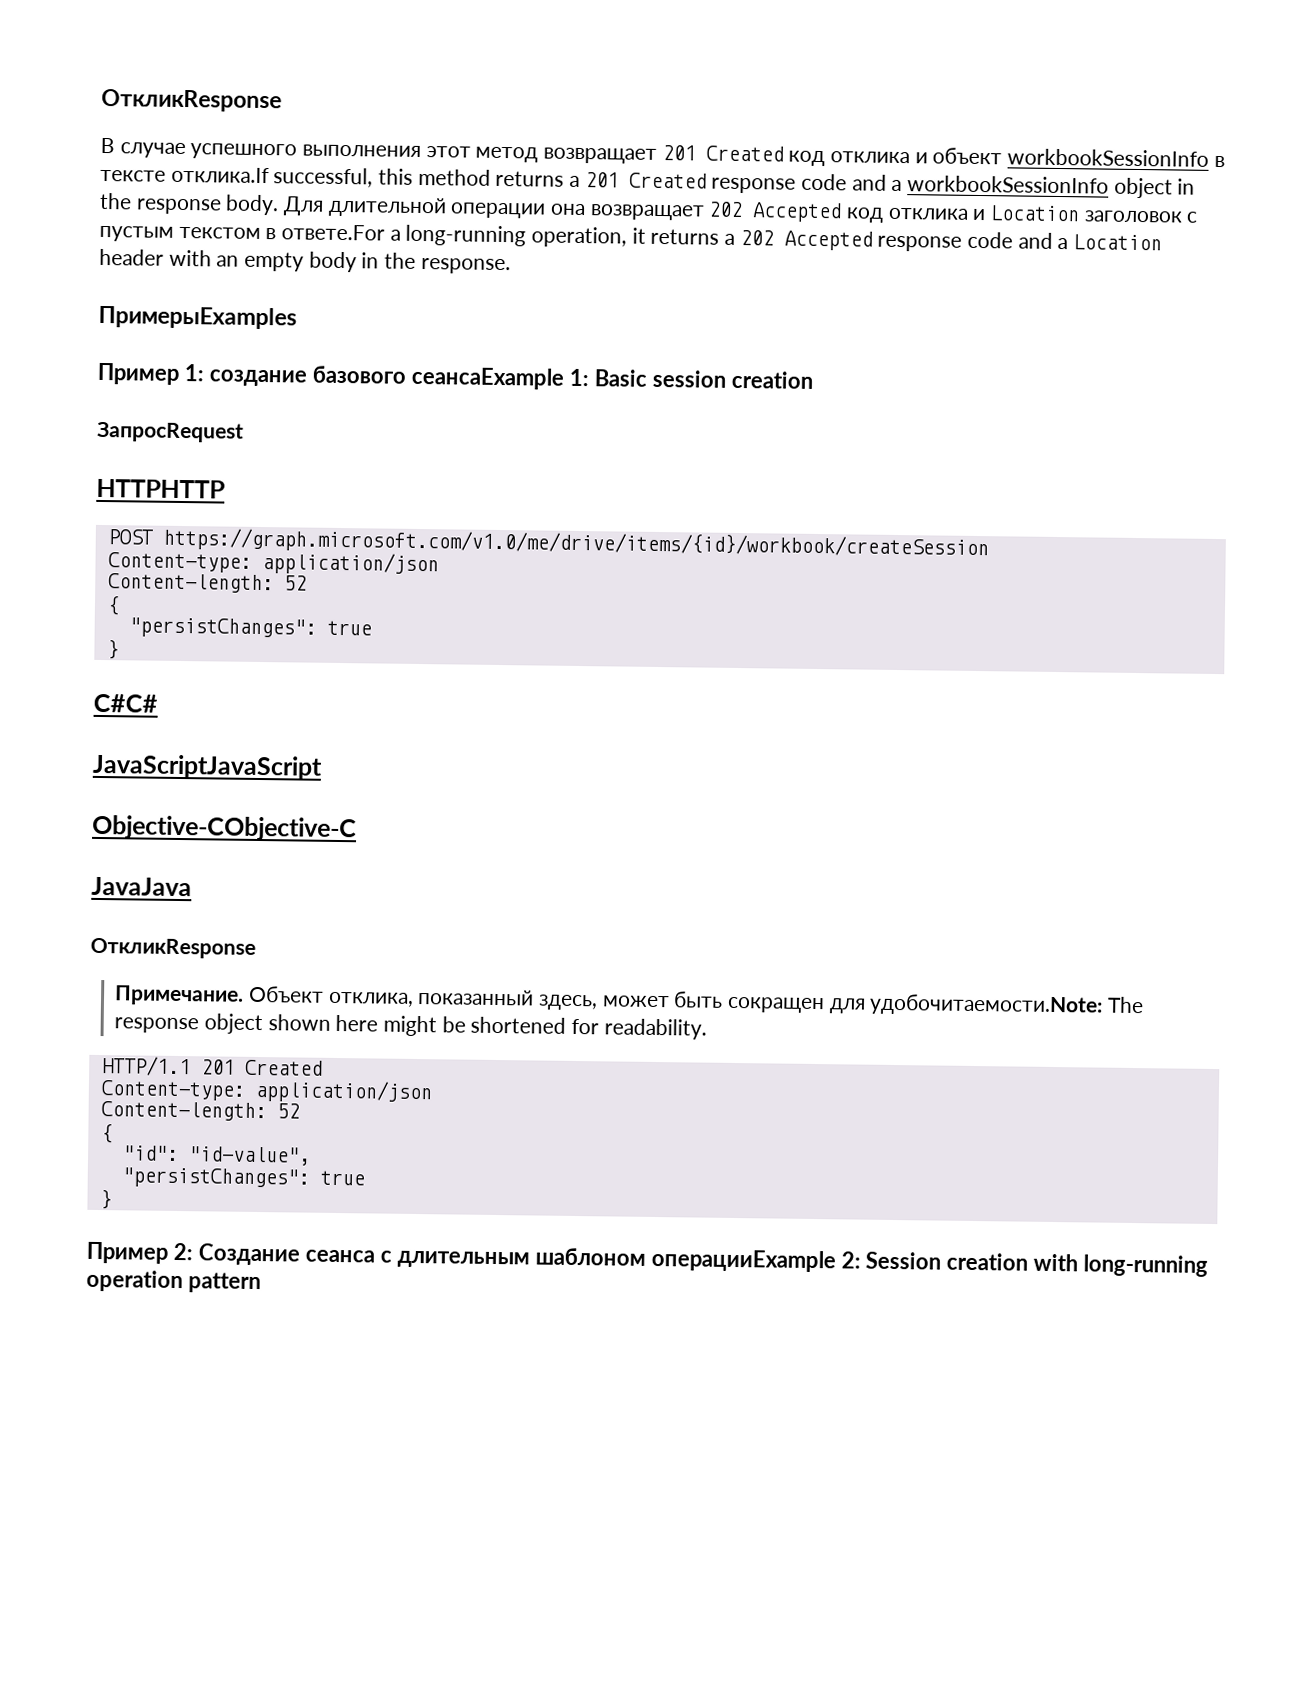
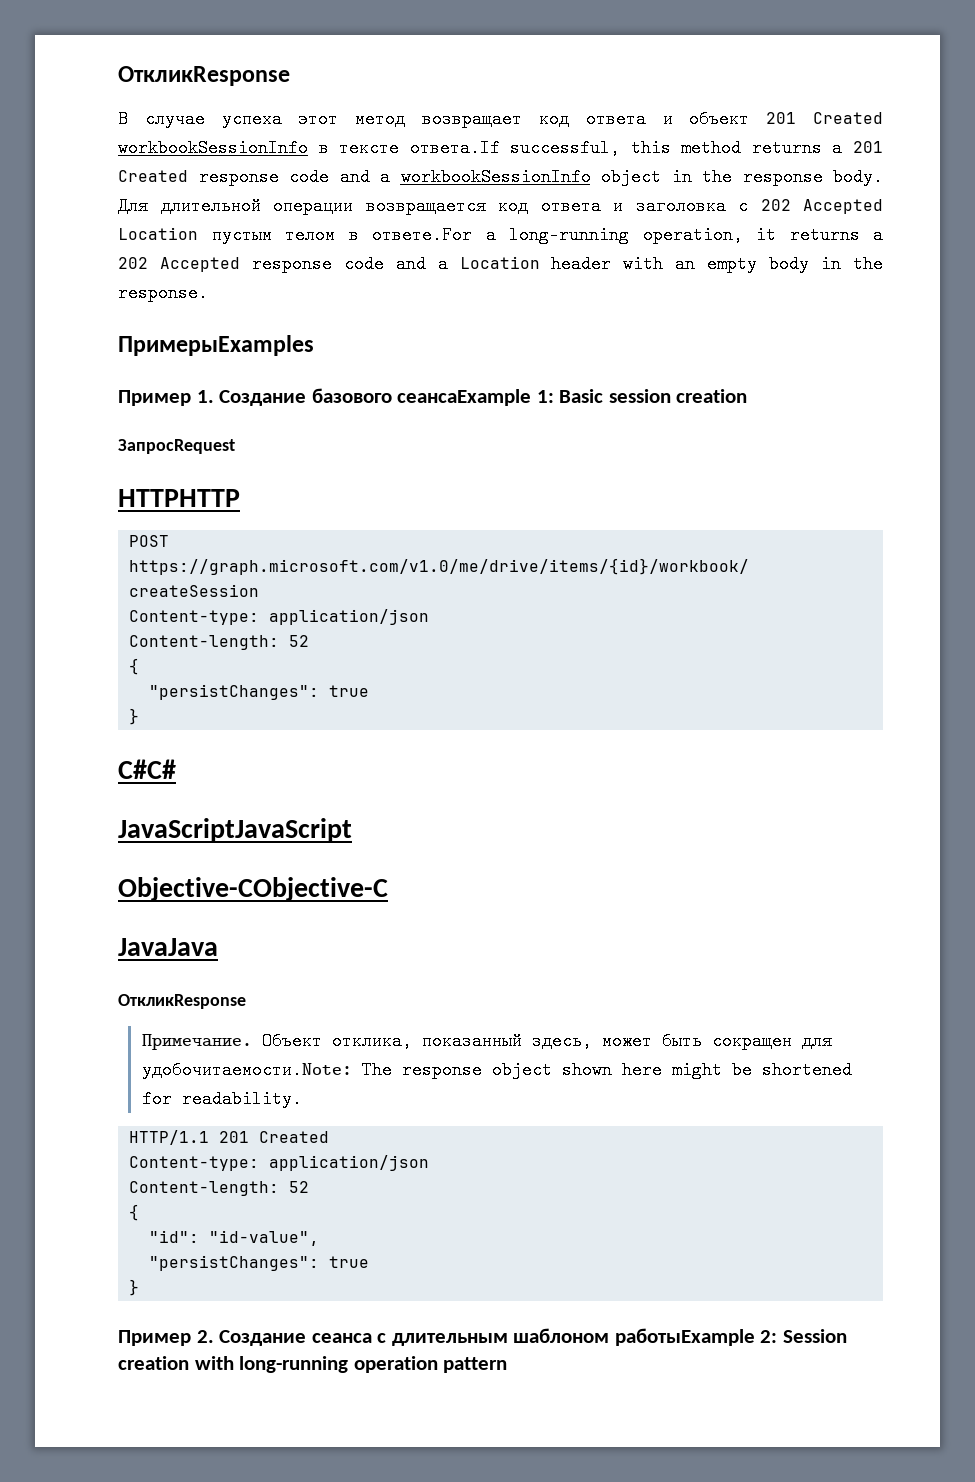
[190,143,422,160] успешного выполнения -> [221,112,282,128] успеха
[661,145,1003,167] 201 Created код отклика и объект -> [538,112,884,128] код ответа и объект 201 Created
[170,166,270,184] отклика.If -> [409,139,500,157] ответа.If
[550,201,1199,223] [99,225,261,242] она возвращает 202 Accepted код отклика и Location заголовок с пустым текстом -> [365,199,883,215] [118,227,335,244] возвращается код ответа и заголовка с 202 Accepted Location пустым телом
[183,364,307,387] 1: создание -> [196,390,307,406] 1. Создание
[172,1242,193,1261] 2: -> [196,1330,214,1343] 2.
[650,1248,836,1273] операцииExample -> [614,1328,755,1346] работыExample

